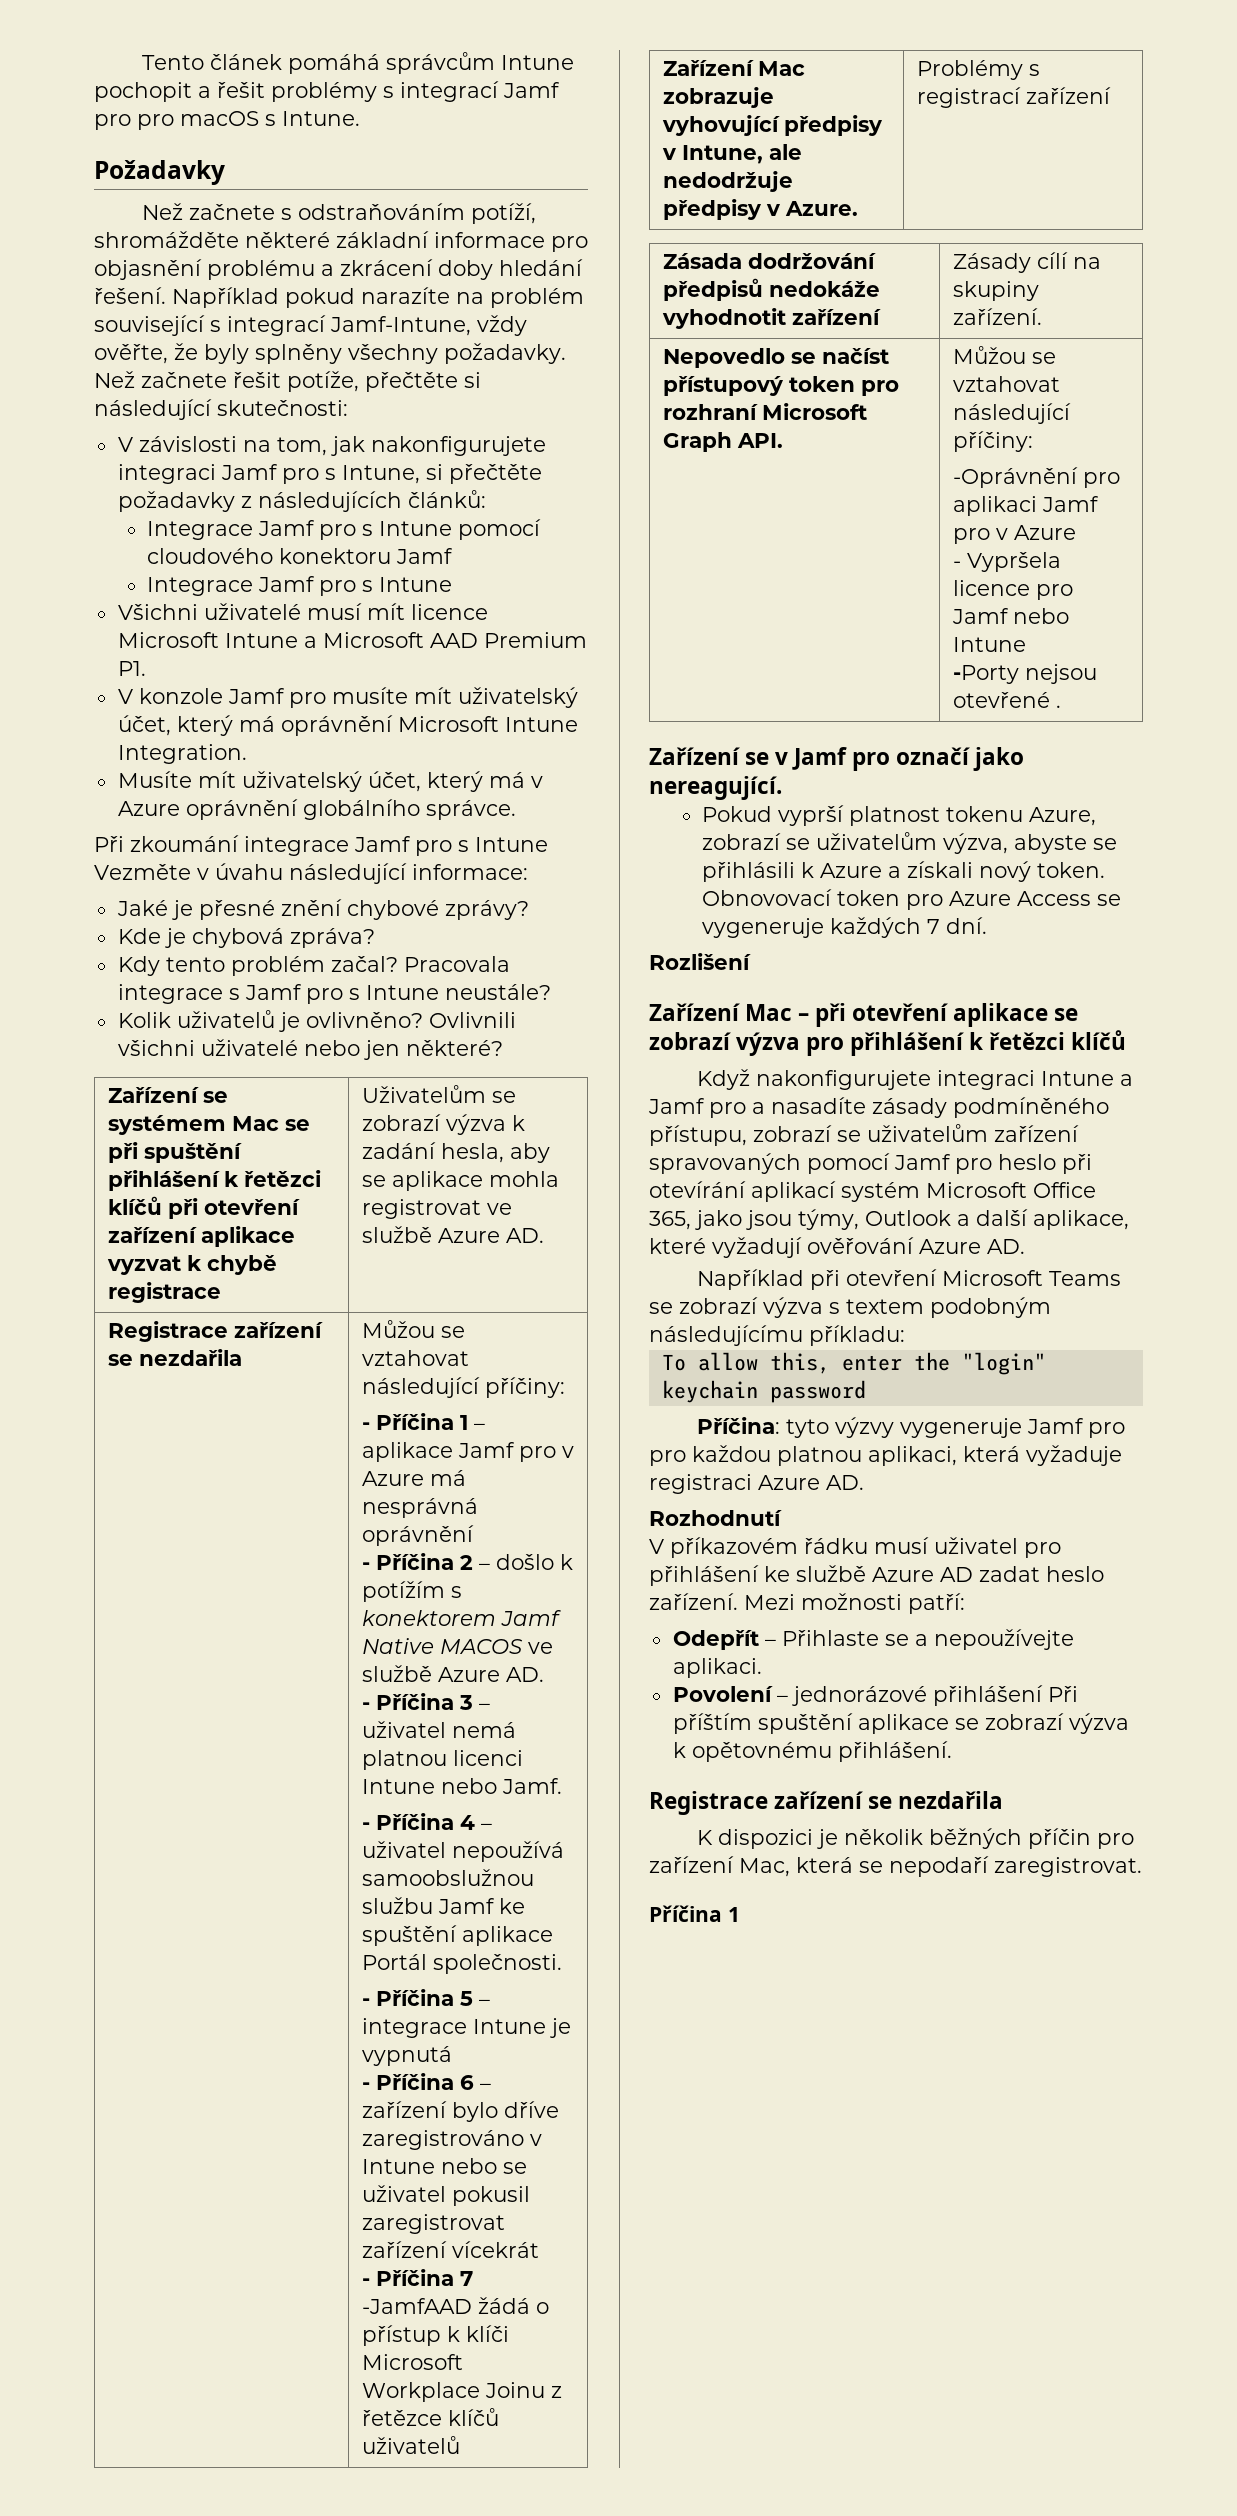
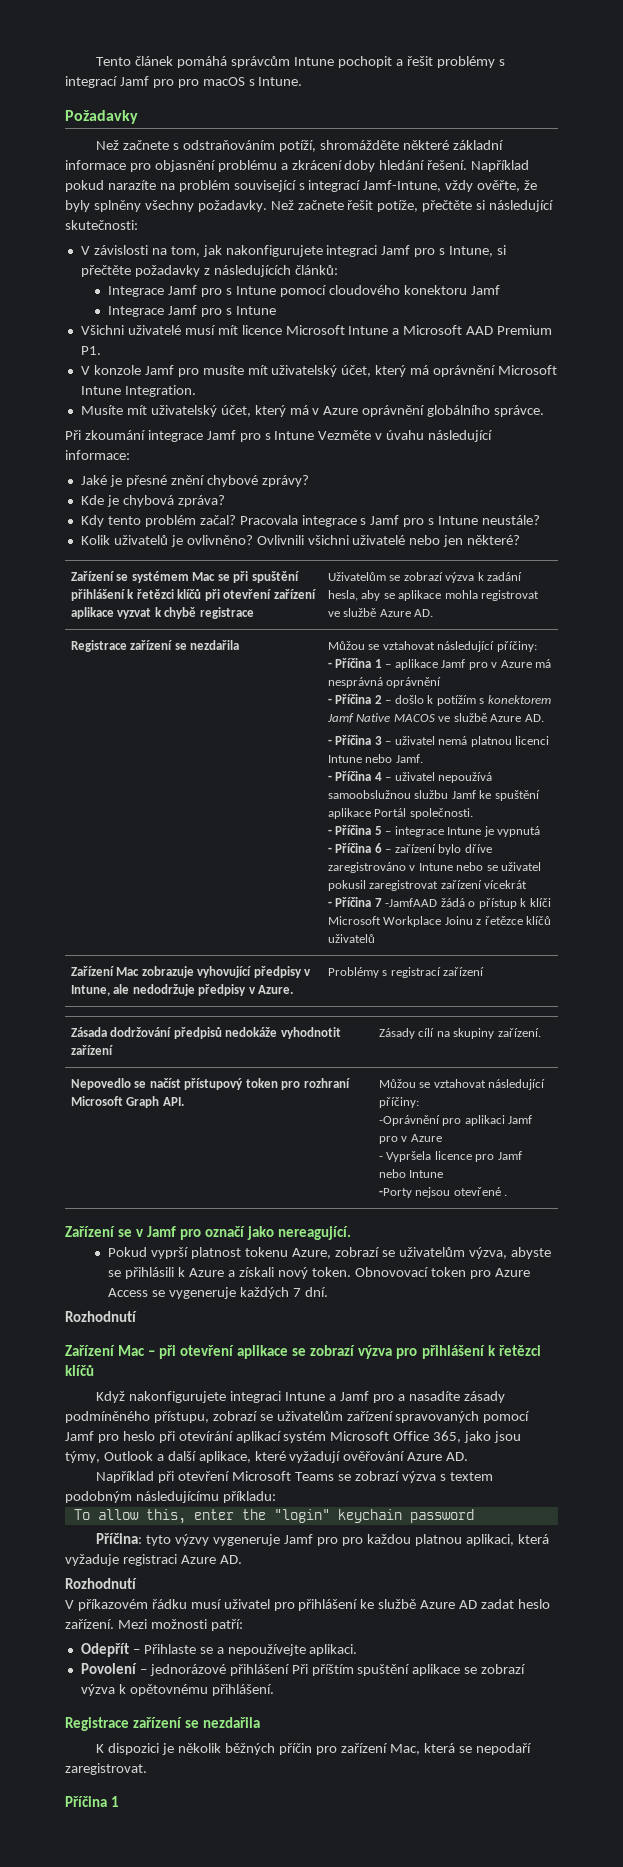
[649,953,751,970] Rozlišení -> [65,1311,137,1322] Rozhodnutí

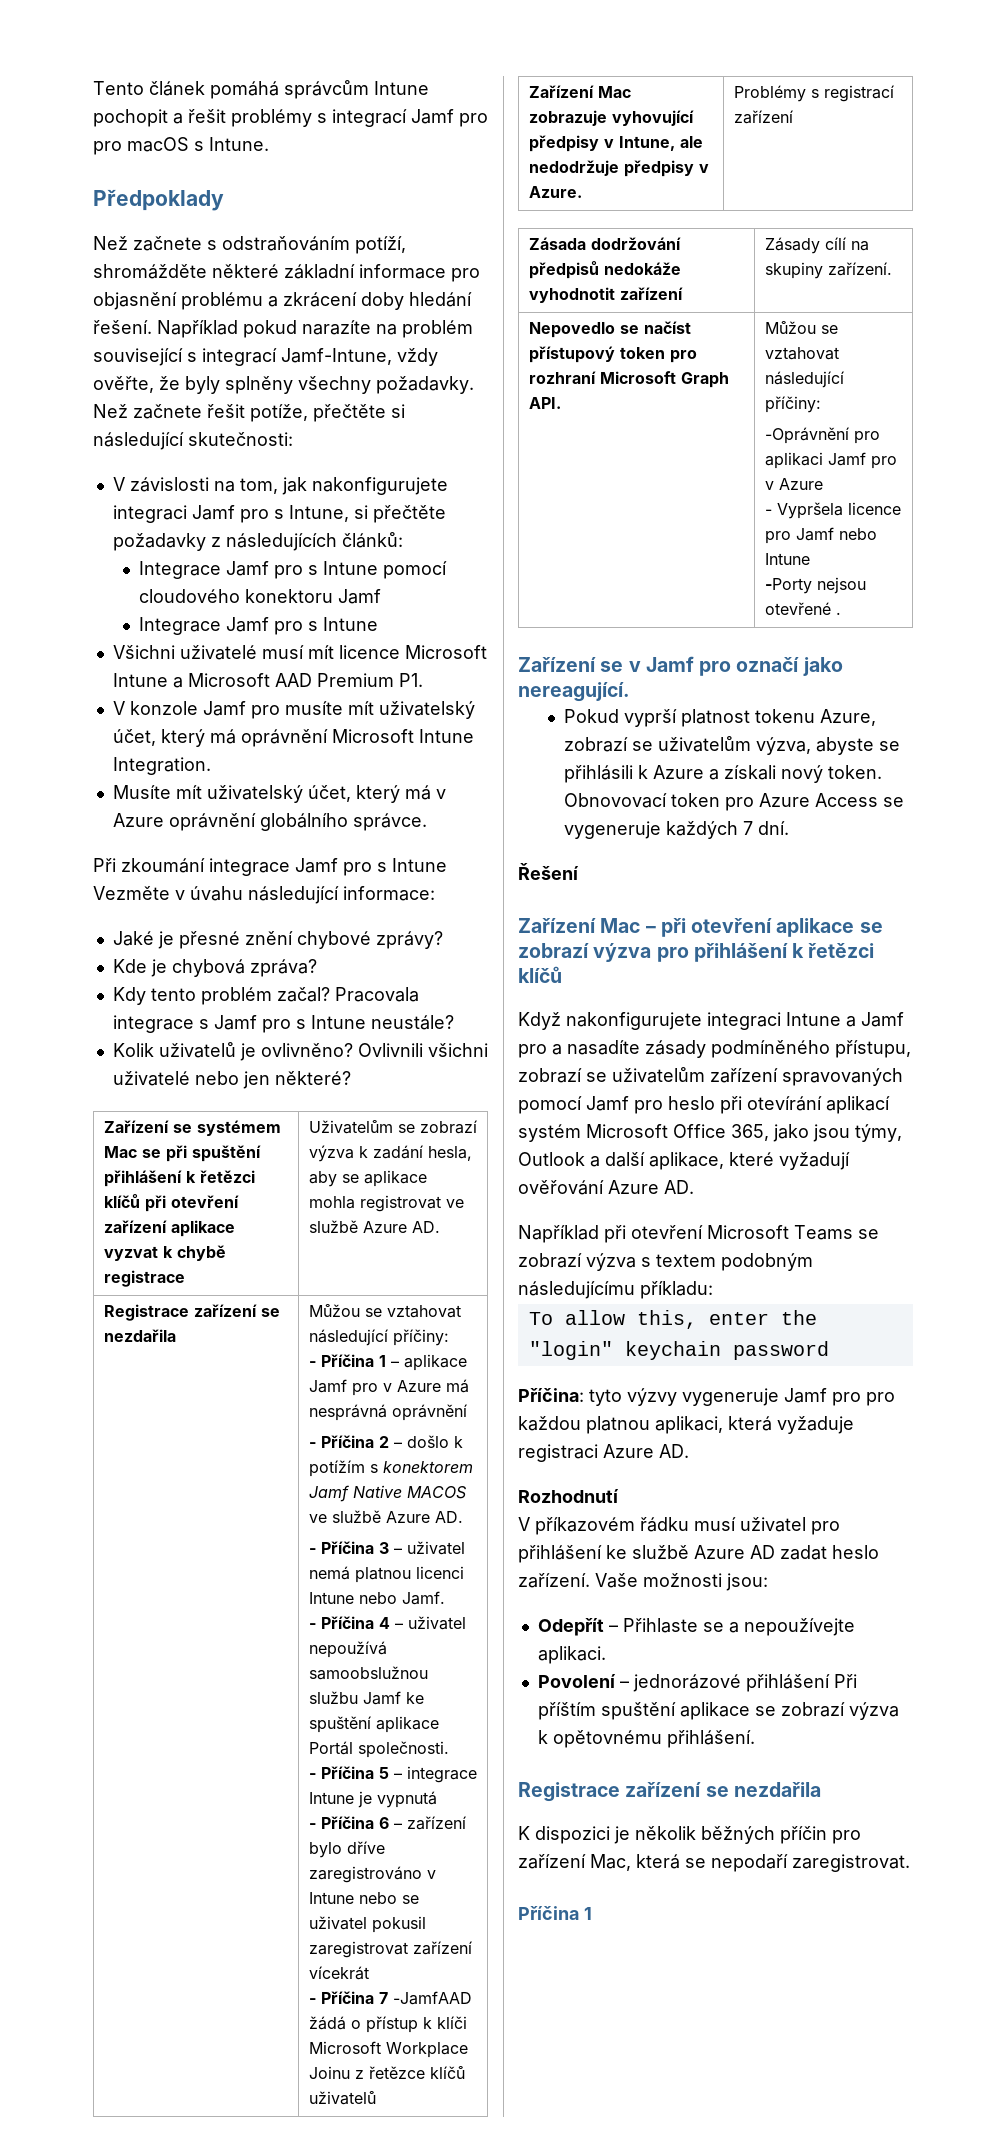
[65,110,138,124] Požadavky -> [93,189,224,211] Předpoklady
[65,1311,137,1322] Rozhodnutí -> [518,863,579,880] Řešení
[117,1619,243,1631] Mezi možnosti patří: -> [595,1573,768,1591] Vaše možnosti jsou:

